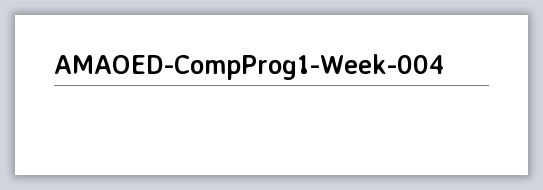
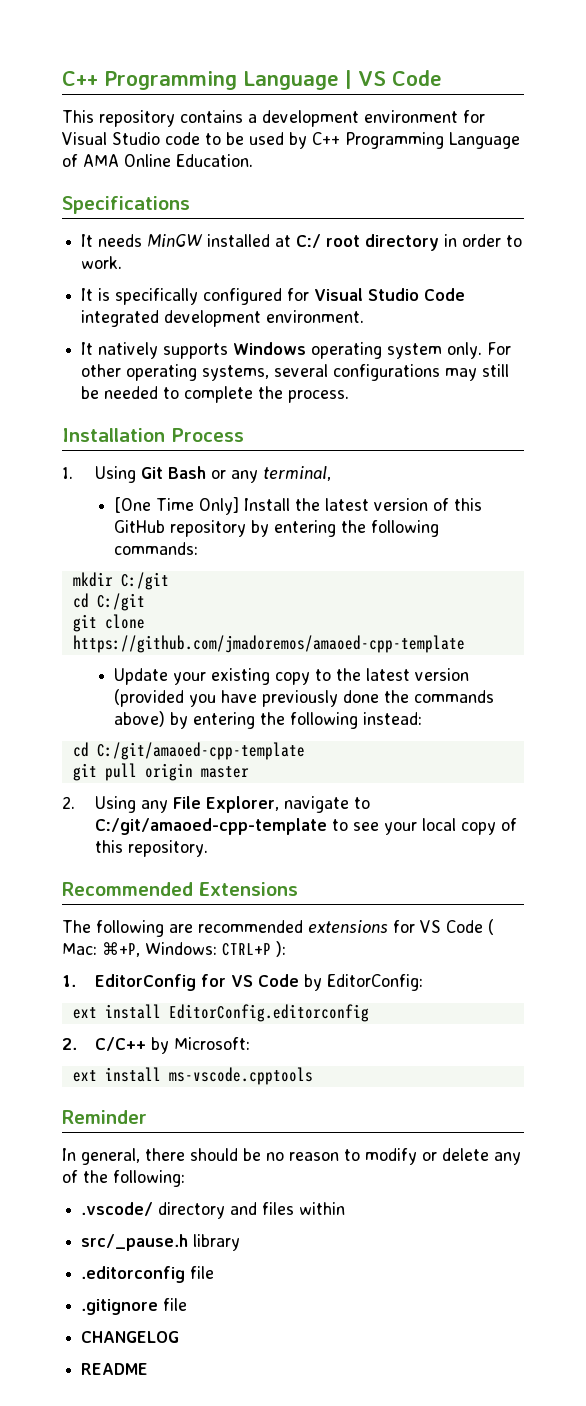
[54,54,444,80] AMAOED-CompProg1-Week-004 -> [62,70,442,90] [62,110,485,127] [62,132,520,149] [62,154,253,167] [62,196,190,214] [81,234,523,251] [81,256,123,269] [81,288,466,305] [81,310,365,327] [81,342,512,359] [81,364,510,381] [81,386,350,403] [62,428,244,442] [62,466,332,483] [114,497,483,515] [114,520,440,537] [114,542,199,555] [72,572,169,590] [72,593,145,611] [72,614,145,632] [72,635,465,653] [114,668,470,685] [114,689,495,707] [114,711,423,729] [72,742,305,760] [72,763,249,781] [62,796,371,813] [95,818,518,835] [95,840,209,857] [62,882,298,896] [62,919,494,937] [62,941,286,957] [62,974,424,991] [72,1004,369,1022] [62,1037,251,1054] [72,1067,313,1085] [62,1110,147,1124] [62,1148,521,1165] [62,1170,185,1187] [81,1202,346,1219] [81,1234,241,1251] [81,1266,215,1283] [81,1298,188,1315] [81,1331,180,1343] [81,1363,149,1375] C++ Programming Language | VS Code // This repository contains a development environment for Visual Studio code to be used by C++ Programming Language of AMA Online Education. // Specifications // It needs MinGW installed at C:/ root directory in order to work. // It is specifically configured for Visual Studio Code integrated development environment. // It natively supports Windows operating system only. For other operating systems, several configurations may still be needed to complete the process. // Installation Process // 1. Using Git Bash or any terminal, // [One Time Only] Install the latest version of this GitHub repository by entering the following commands: // mkdir C:/git // cd C:/git // git clone https://github.com/jmadoremos/amaoed-cpp-template // Update your existing copy to the latest version (provided you have previously done the commands above) by entering the following instead: // cd C:/git/amaoed-cpp-template // git pull origin master // 2. Using any File Explorer, navigate to C:/git/amaoed-cpp-template to see your local copy of this repository. // Recommended Extensions // The following are recommended extensions for VS Code ( Mac: ⌘+P, Windows: CTRL+P ): // 1. EditorConfig for VS Code by EditorConfig: // ext install EditorConfig.editorconfig // 2. C/C++ by Microsoft: // ext install ms-vscode.cpptools // Reminder // In general, there should be no reason to modify or delete any of the following: // .vscode/ directory and files within // src/_pause.h library // .editorconfig file // .gitignore file // CHANGELOG // README

